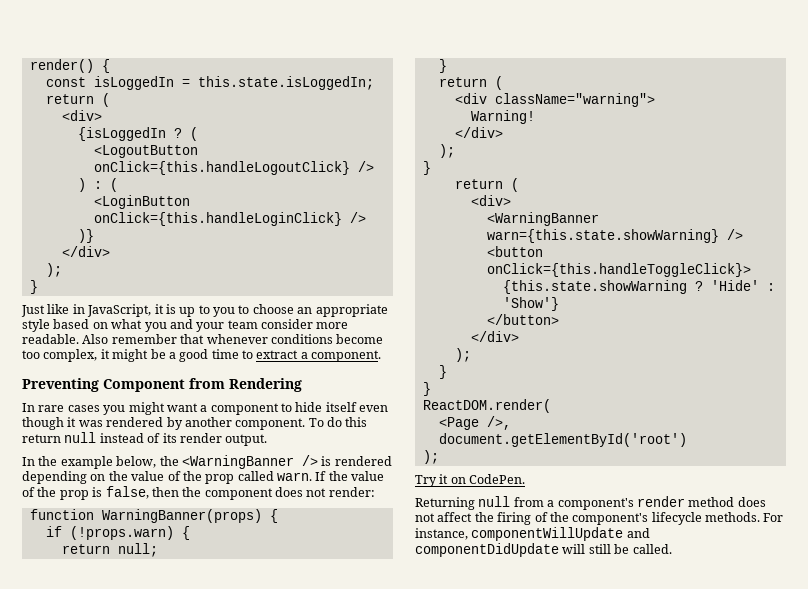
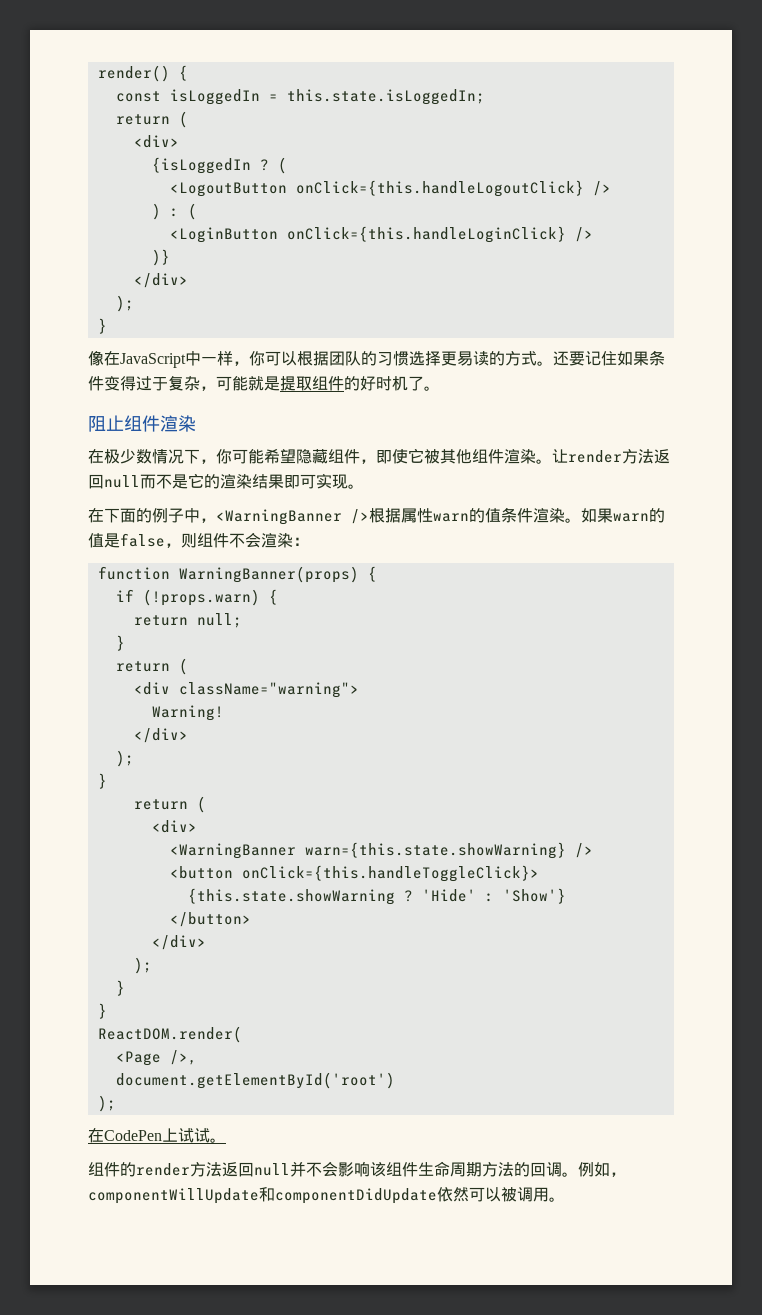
[21,304,388,317] [22,319,349,332] [22,334,384,344] [22,349,382,362] [22,378,302,392] [22,402,389,415] [22,417,368,430] [22,432,268,446] [22,455,392,469] [22,471,385,484] [22,486,375,500] Just like in JavaScript, it is up to you to choose an appropriate style based on what you and your team consider more readable. Also remember that whenever conditions become too complex, it might be a good time to extract a component. // Preventing Component from Rendering // In rare cases you might want a component to hide itself even though it was rendered by another component. To do this return null instead of its render output. // In the example below, the <WarningBanner /> is rendered depending on the value of the prop called warn. If the value of the prop is false, then the component does not render: -> [88,350,665,368] [88,376,440,391] [88,415,196,432] [88,448,670,464] [88,473,364,489] [88,507,665,525] [88,532,309,548] 像在JavaScript中一样，你可以根据团队的习惯选择更易读的方式。还要记住如果条件变得过于复杂，可能就是提取组件的好时机了。 // 阻止组件渲染 // 在极少数情况下，你可能希望隐藏组件，即使它被其他组件渲染。让render方法返回null而不是它的渲染结果即可实现。 // 在下面的例子中，<WarningBanner />根据属性warn的值条件渲染。如果warn的值是false，则组件不会渲染：
[415,474,526,487] [415,496,766,510] [415,512,784,525] [415,527,650,541] [415,543,672,557] Try it on CodePen. // Returning null from a component's render method does not affect the firing of the component's lifecycle methods. For instance, componentWillUpdate and componentDidUpdate will still be called. -> [88,1128,226,1143] [88,1161,626,1177] [88,1187,565,1204] 在CodePen上试试。 // 组件的render方法返回null并不会影响该组件生命周期方法的回调。例如，componentWillUpdate和componentDidUpdate依然可以被调用。

